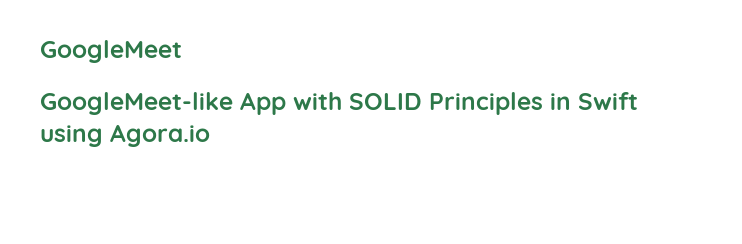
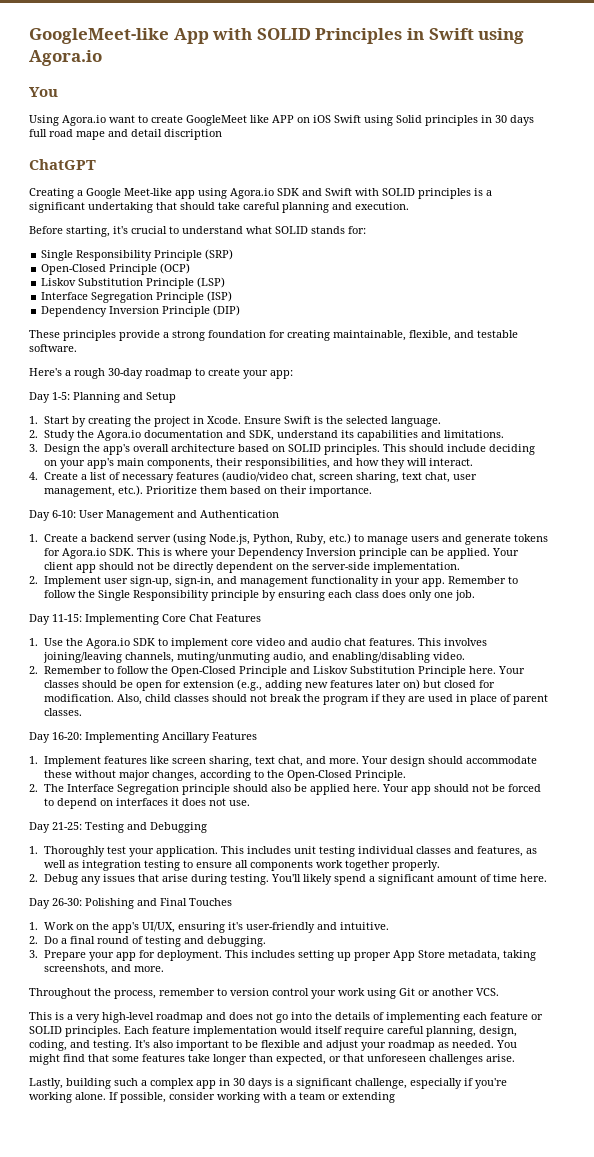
[40,40,182,63] GoogleMeet // -> (29, 36) none
(210, 135) none -> [29,87,58,97] [29,115,534,126] [29,129,222,140] [29,159,96,170] [29,188,492,199] [29,202,409,213] [29,226,366,237] [41,249,234,261] [41,263,191,275] [41,277,226,289] [41,291,233,303] [41,305,241,317] [29,330,518,341] [29,344,77,352] [29,368,293,379] [29,392,176,403] [29,416,441,427] [29,430,504,441] [29,444,535,455] [43,458,473,469] [29,471,477,483] [43,485,372,497] [29,510,279,521] [29,533,548,545] [43,548,519,559] [43,562,460,573] [29,576,518,587] [43,590,475,601] [29,614,261,625] [29,638,487,649] [42,652,465,663] [29,666,525,677] [43,679,495,691] [43,694,548,705] [43,708,82,716] [29,732,257,743] [29,756,537,767] [43,770,406,781] [29,784,541,795] [43,798,250,809] [29,822,207,833] [29,846,537,857] [43,860,440,871] [29,874,547,885] [29,898,232,909] [29,922,389,933] [29,936,266,947] [29,950,536,961] [43,964,164,975] [29,988,499,999] [29,1012,543,1023] [29,1026,517,1037] [29,1040,517,1051] [29,1054,515,1065] [29,1078,507,1089] [29,1092,395,1103] // You // Using Agora.io want to create GoogleMeet like APP on iOS Swift using Solid principles in 30 days full road mape and detail discription // ChatGPT // Creating a Google Meet-like app using Agora.io SDK and Swift with SOLID principles is a significant undertaking that should take careful planning and execution. // Before starting, it's crucial to understand what SOLID stands for: // Single Responsibility Principle (SRP) // Open-Closed Principle (OCP) // Liskov Substitution Principle (LSP) // Interface Segregation Principle (ISP) // Dependency Inversion Principle (DIP) // These principles provide a strong foundation for creating maintainable, flexible, and testable software. // Here's a rough 30-day roadmap to create your app: // Day 1-5: Planning and Setup // 1. Start by creating the project in Xcode. Ensure Swift is the selected language. // 2. Study the Agora.io documentation and SDK, understand its capabilities and limitations. // 3. Design the app's overall architecture based on SOLID principles. This should include deciding on your app's main components, their responsibilities, and how they will interact. // 4. Create a list of necessary features (audio/video chat, screen sharing, text chat, user management, etc.). Prioritize them based on their importance. // Day 6-10: User Management and Authentication // 1. Create a backend server (using Node.js, Python, Ruby, etc.) to manage users and generate tokens for Agora.io SDK. This is where your Dependency Inversion principle can be applied. Your client app should not be directly dependent on the server-side implementation. // 2. Implement user sign-up, sign-in, and management functionality in your app. Remember to follow the Single Responsibility principle by ensuring each class does only one job. // Day 11-15: Implementing Core Chat Features // 1. Use the Agora.io SDK to implement core video and audio chat features. This involves joining/leaving channels, muting/unmuting audio, and enabling/disabling video. // 2. Remember to follow the Open-Closed Principle and Liskov Substitution Principle here. Your classes should be open for extension (e.g., adding new features later on) but closed for modification. Also, child classes should not break the program if they are used in place of parent classes. // Day 16-20: Implementing Ancillary Features // 1. Implement features like screen sharing, text chat, and more. Your design should accommodate these without major changes, according to the Open-Closed Principle. // 2. The Interface Segregation principle should also be applied here. Your app should not be forced to depend on interfaces it does not use. // Day 21-25: Testing and Debugging // 1. Thoroughly test your application. This includes unit testing individual classes and features, as well as integration testing to ensure all components work together properly. // 2. Debug any issues that arise during testing. You'll likely spend a significant amount of time here. // Day 26-30: Polishing and Final Touches // 1. Work on the app's UI/UX, ensuring it's user-friendly and intuitive. // 2. Do a final round of testing and debugging. // 3. Prepare your app for deployment. This includes setting up proper App Store metadata, taking screenshots, and more. // Throughout the process, remember to version control your work using Git or another VCS. // This is a very high-level roadmap and does not go into the details of implementing each feature or SOLID principles. Each feature implementation would itself require careful planning, design, coding, and testing. It's also important to be flexible and adjust your roadmap as needed. You might find that some features take longer than expected, or that unforeseen challenges arise. // Lastly, building such a complex app in 30 days is a significant challenge, especially if you're working alone. If possible, consider working with a team or extending

